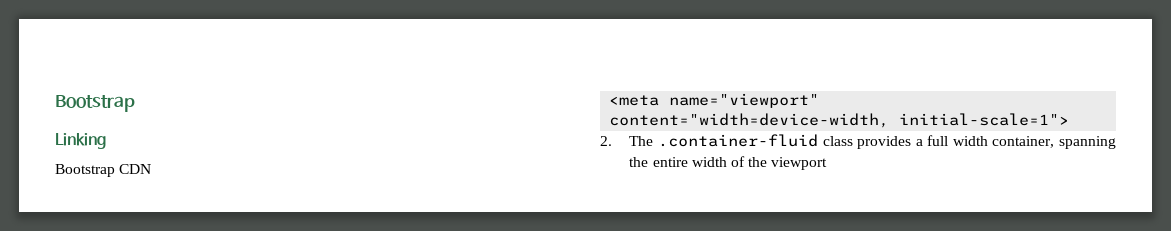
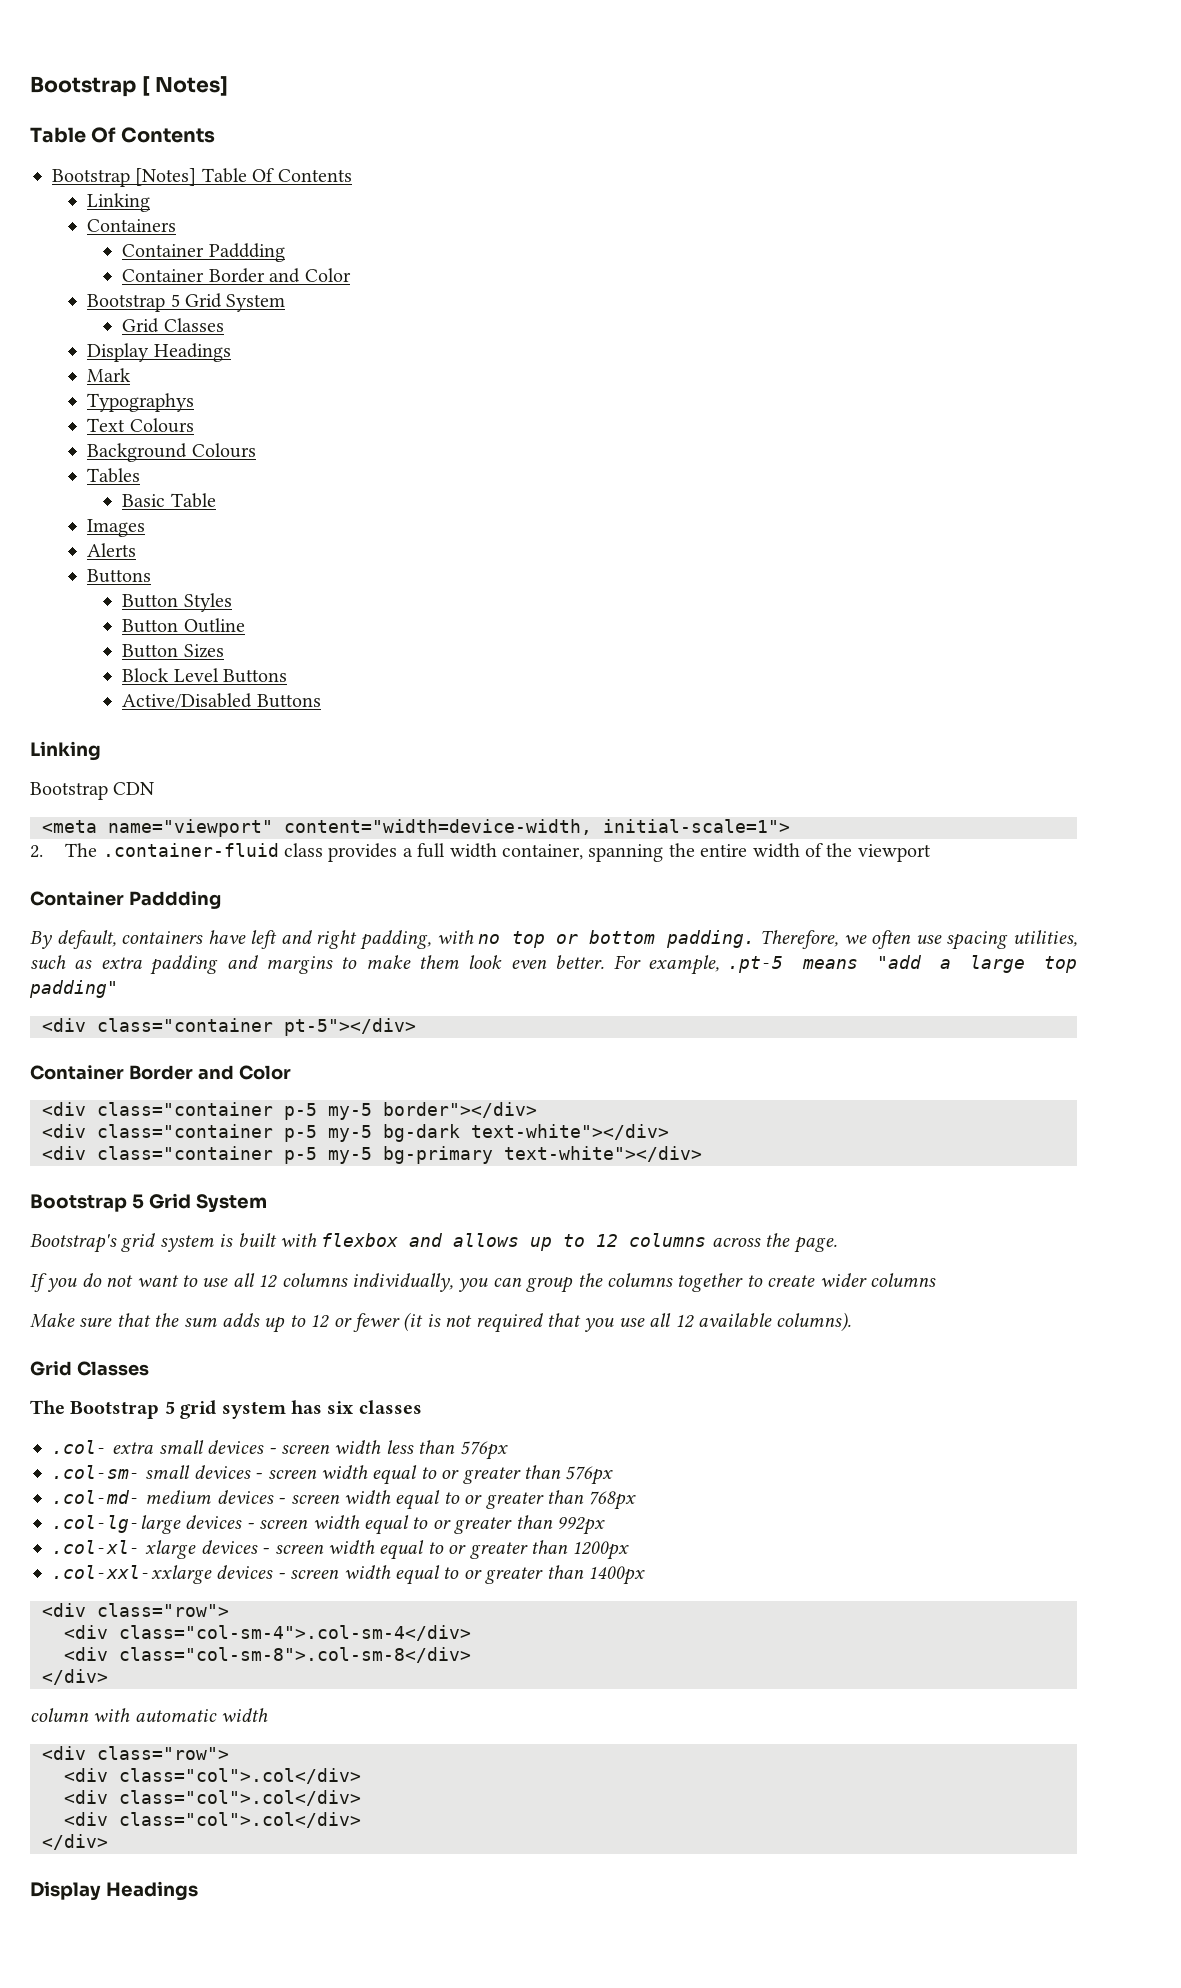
[55,95,135,112] Bootstrap -> [30,76,229,97] [30,127,215,143] [52,168,352,187] [87,193,151,212] [87,219,177,232] [122,243,285,262] [122,268,351,283] [87,293,286,312] [122,318,224,333] [87,343,231,362] [87,368,132,382] [87,393,195,412] [87,418,194,433] [87,443,256,462] [87,468,141,483] [122,493,216,508] [87,519,146,537] [87,543,137,557] [87,569,152,583] [122,593,232,612] [122,618,245,633] [122,644,224,658] [122,668,288,683] [122,693,321,709] Bootstrap [ Notes] // Table Of Contents // Bootstrap [Notes] Table Of Contents // Linking // Containers // Container Paddding // Container Border and Color // Bootstrap 5 Grid System // Grid Classes // Display Headings // Mark // Typographys // Text Colours // Background Colours // Tables // Basic Table // Images // Alerts // Buttons // Button Styles // Button Outline // Button Sizes // Block Level Buttons // Active/Disabled Buttons
(828, 163) none -> [30,891,221,909] [30,930,1077,950] [30,955,1077,975] [29,980,118,998] [42,1018,416,1036] [30,1065,291,1080] [42,1102,537,1120] [42,1124,669,1142] [42,1146,702,1164] [30,1193,267,1213] [30,1233,837,1253] [30,1273,936,1293] [30,1312,852,1333] [30,1361,149,1376] [30,1400,422,1419] [52,1440,508,1460] [52,1465,614,1485] [52,1490,637,1510] [52,1515,605,1535] [52,1540,630,1560] [52,1565,645,1585] [42,1603,229,1617] [64,1625,471,1641] [64,1647,471,1663] [42,1669,108,1685] [30,1708,269,1722] [42,1746,229,1760] [64,1768,361,1784] [64,1790,361,1806] [64,1812,361,1828] [42,1834,108,1850] [30,1881,198,1901] // Container Paddding // By default, containers have left and right padding, with no top or bottom padding. Therefore, we often use spacing utilities, such as extra padding and margins to make them look even better. For example, .pt-5 means "add a large top padding" // <div class="container pt-5"></div> // Container Border and Color // <div class="container p-5 my-5 border"></div> // <div class="container p-5 my-5 bg-dark text-white"></div> // <div class="container p-5 my-5 bg-primary text-white"></div> // Bootstrap 5 Grid System // Bootstrap's grid system is built with flexbox and allows up to 12 columns across the page. // If you do not want to use all 12 columns individually, you can group the columns together to create wider columns // Make sure that the sum adds up to 12 or fewer (it is not required that you use all 12 available columns). // Grid Classes // The Bootstrap 5 grid system has six classes // .col- extra small devices - screen width less than 576px // .col-sm- small devices - screen width equal to or greater than 576px // .col-md- medium devices - screen width equal to or greater than 768px // .col-lg-large devices - screen width equal to or greater than 992px // .col-xl- xlarge devices - screen width equal to or greater than 1200px // .col-xxl-xxlarge devices - screen width equal to or greater than 1400px // <div class="row"> // <div class="col-sm-4">.col-sm-4</div> // <div class="col-sm-8">.col-sm-8</div> // </div> // column with automatic width // <div class="row"> // <div class="col">.col</div> // <div class="col">.col</div> // <div class="col">.col</div> // </div> // Display Headings

